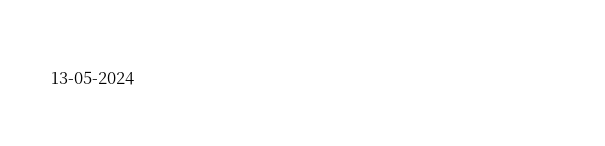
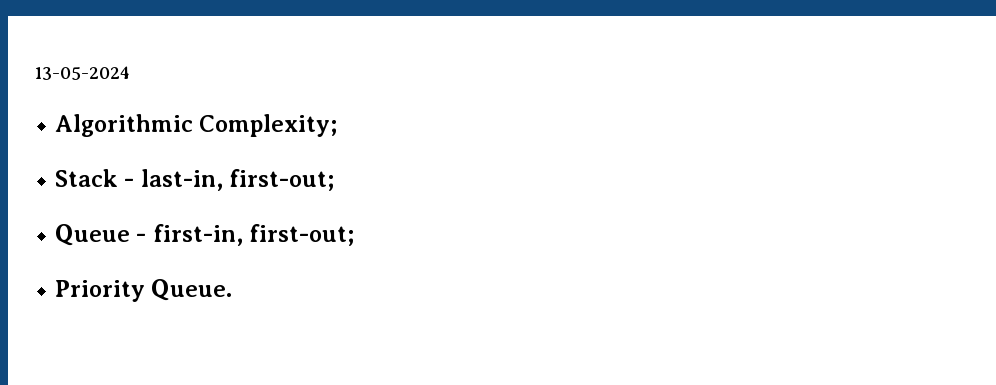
(134, 78) none -> [54,114,338,137] [54,169,335,191] [54,224,355,246] [54,279,233,302] // Algorithmic Complexity; // Stack - last-in, first-out; // Queue - first-in, first-out; // Priority Queue.

